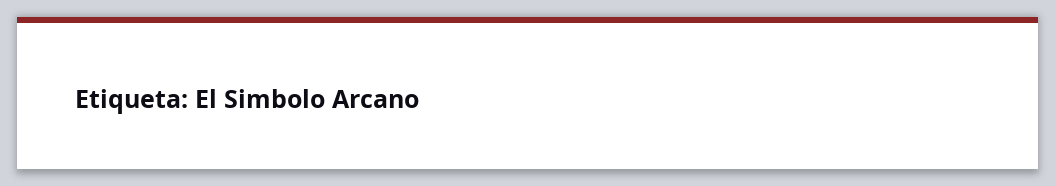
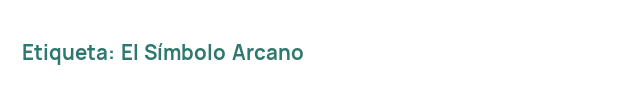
[224,89,325,108] Simbolo -> [144,43,227,60] Símbolo

